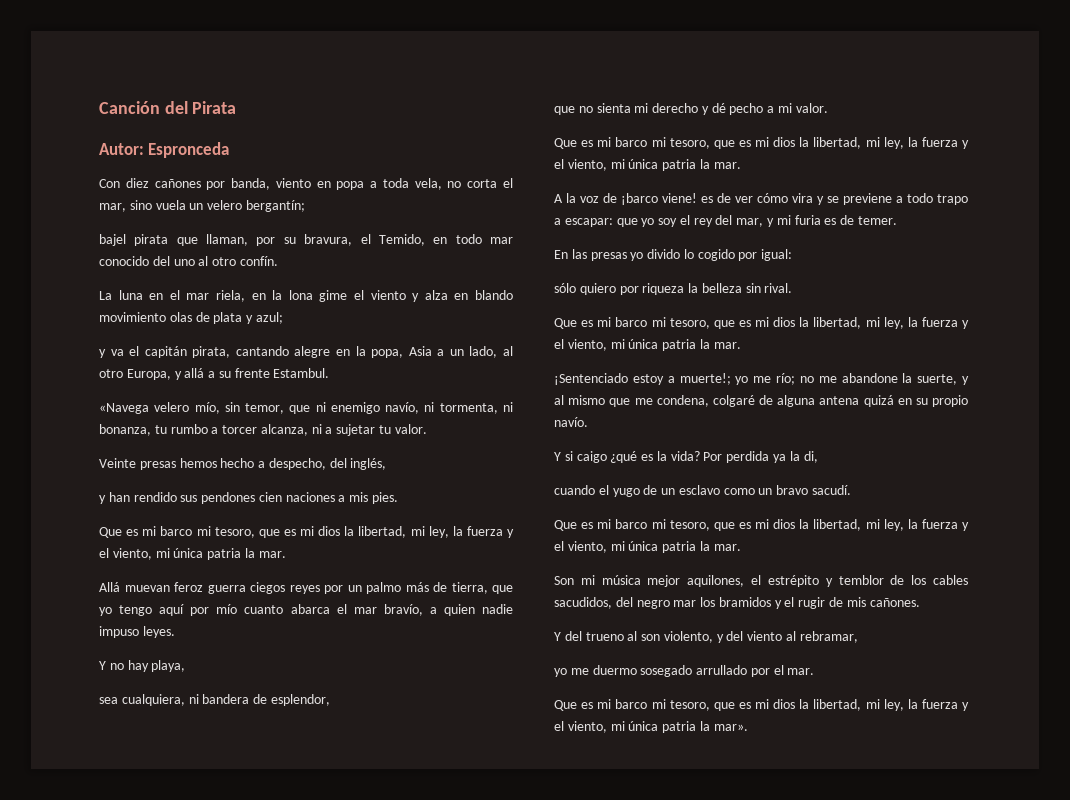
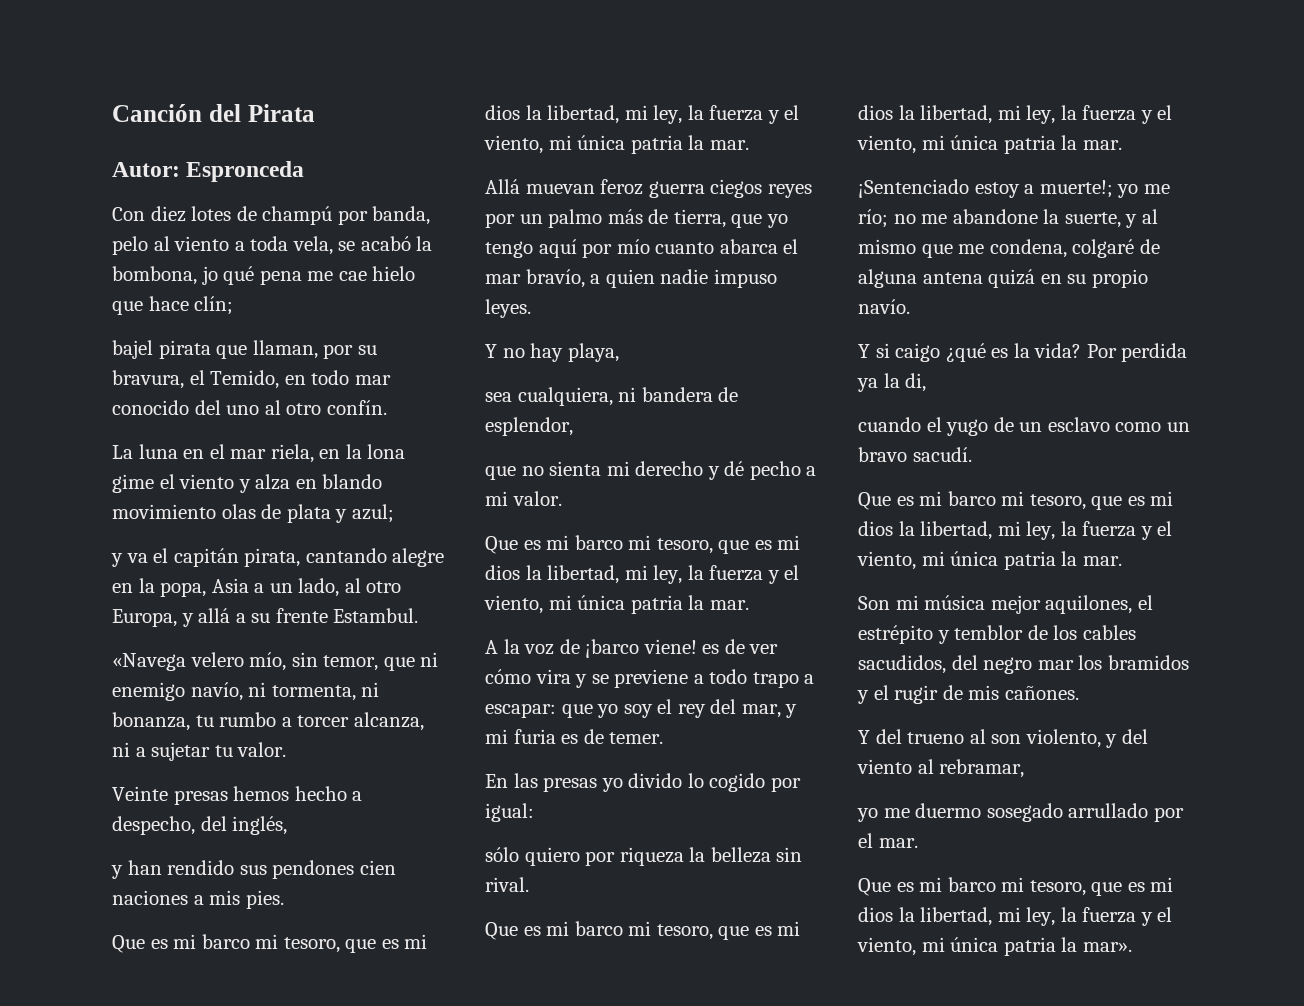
[154,178,513,190] [99,200,305,212] cañones por banda, viento en popa a toda vela, no corta el mar, sino vuela un velero bergantín; -> [191,206,431,225] [112,236,433,255] [112,266,416,285] [112,296,234,315] lotes de champú por banda, pelo al viento a toda vela, se acabó la bombona, jo qué pena me cae hielo que hace clín;

